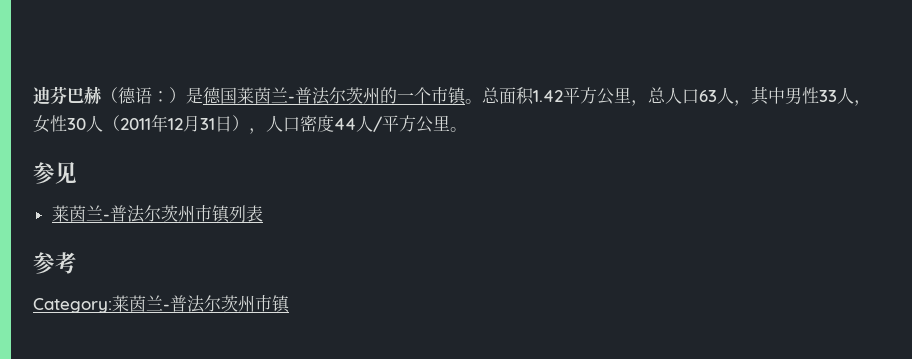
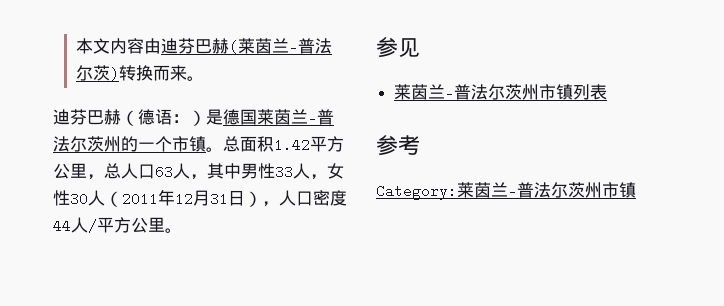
(33, 95) none -> [75,38,332,54] [75,65,204,81] 本文内容由迪芬巴赫(莱茵兰-普法尔茨)转换而来。 //

